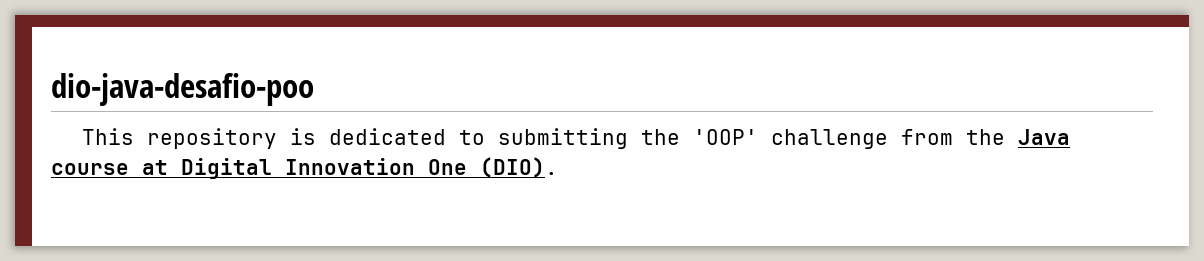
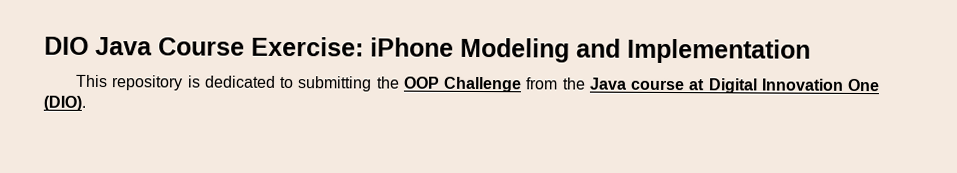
[51,73,314,106] dio-java-desafio-poo -> [44,36,811,64] DIO Java Course Exercise: iPhone Modeling and Implementation
[692,129,888,149] 'OOP' challenge -> [402,76,523,93] OOP Challenge

